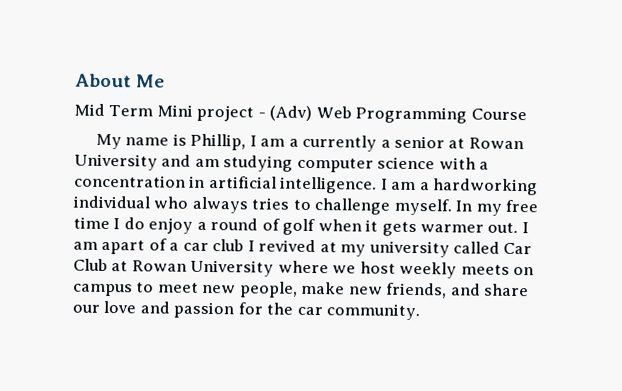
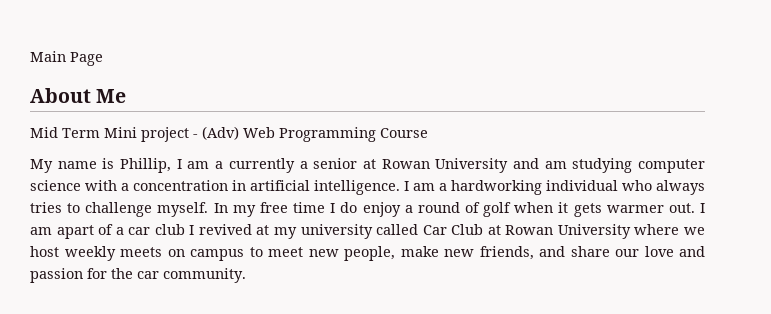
(75, 80) none -> [30,51,103,66] Main Page //

